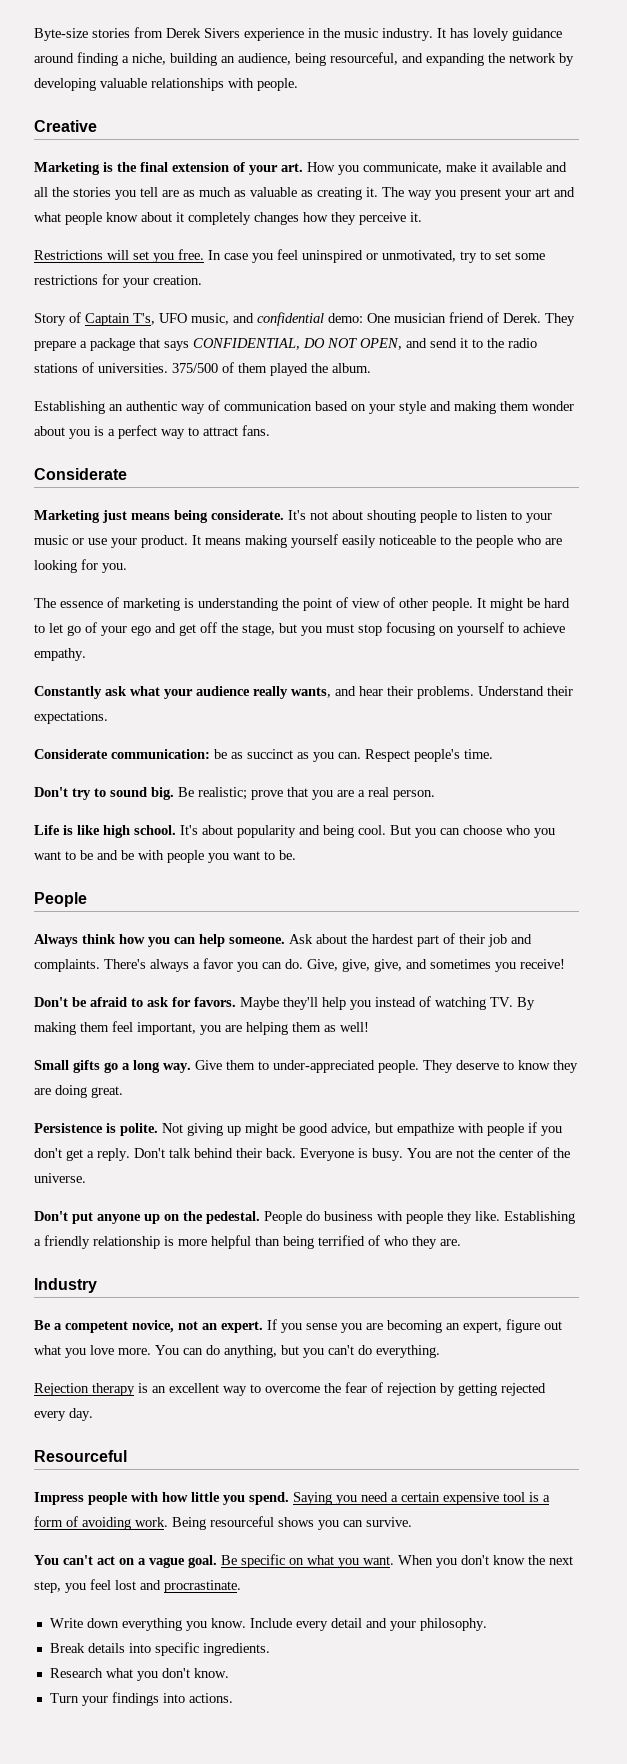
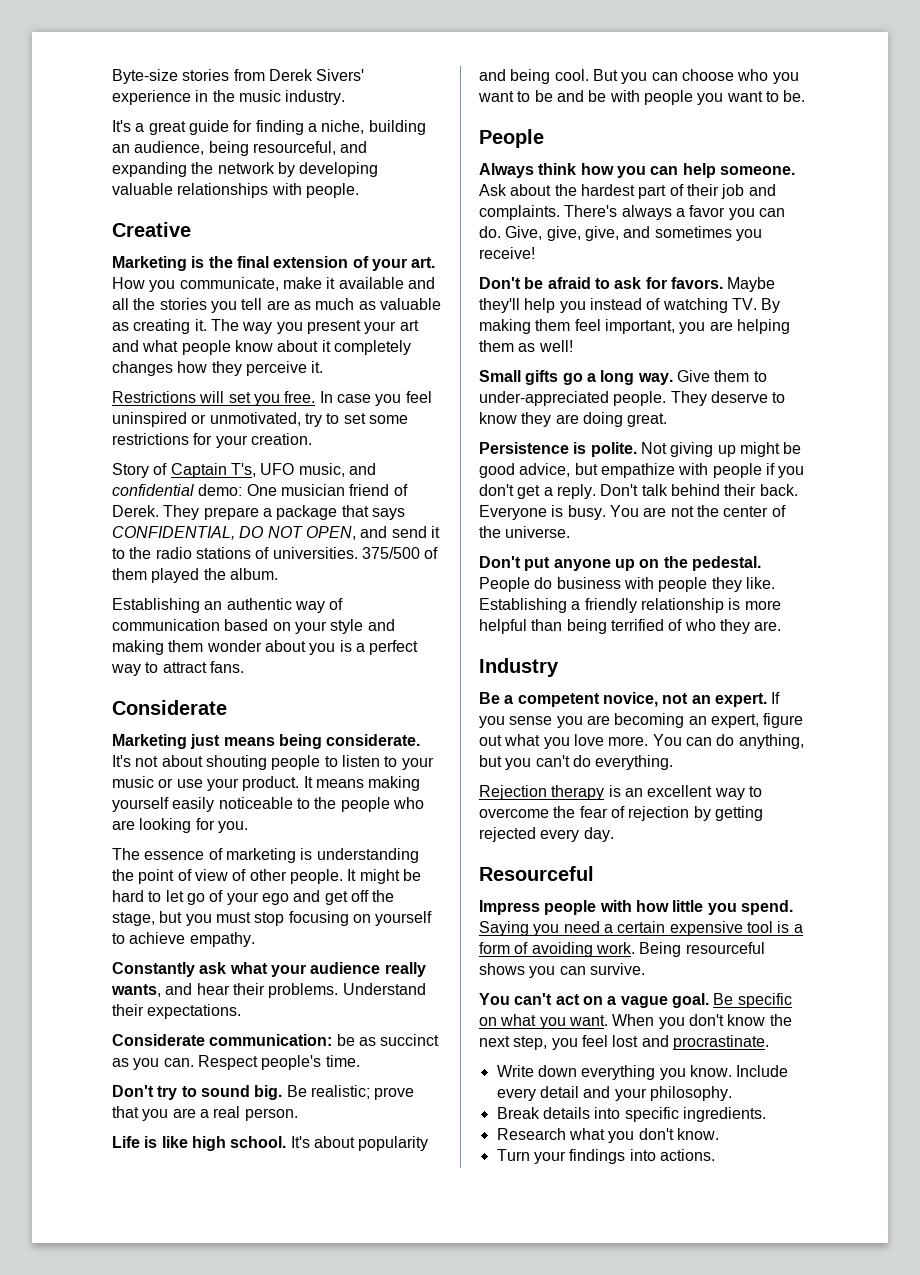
[204,28,240,38] Sivers -> [316,69,365,81] Sivers'
[437,28,562,41] [34,53,74,63] It has lovely guidance around -> [112,120,253,135] // It's a great guide for

